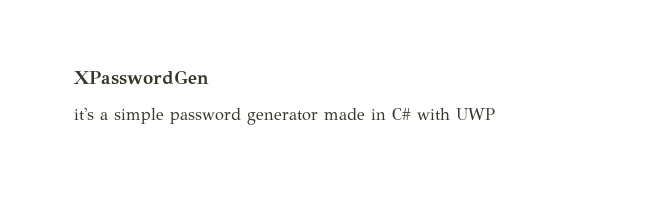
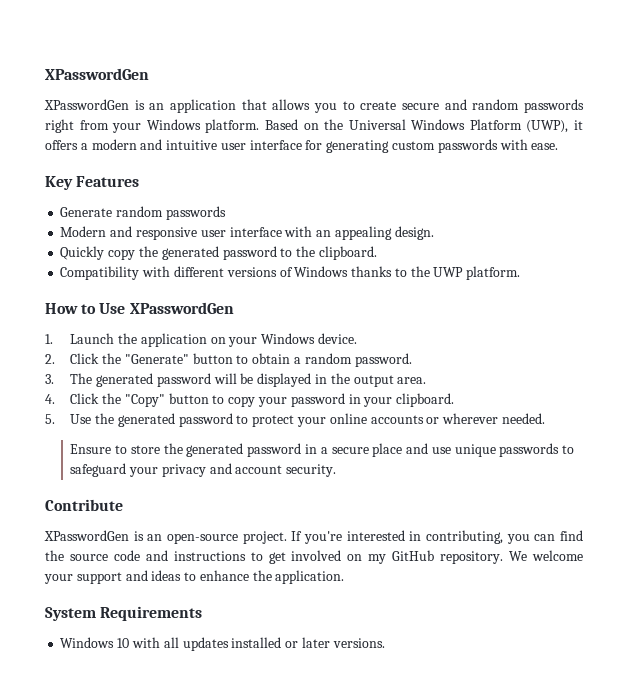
[74,70,209,85] [74,108,495,125] XPasswordGen // it's a simple password generator made in C# with UWP -> [45,68,149,80] [44,99,585,113] [45,119,583,133] [45,139,559,153] [45,176,140,190] [60,206,226,220] [60,226,434,240] [60,246,377,260] [60,266,521,280] [45,302,234,314] [45,333,358,347] [45,353,412,367] [45,373,427,387] [45,393,455,407] [45,413,545,427] [70,443,575,457] [70,463,337,477] [45,499,123,511] [44,530,584,544] [45,550,583,564] [44,570,345,584] [45,606,203,621] [60,637,385,651] XPasswordGen // XPasswordGen is an application that allows you to create secure and random passwords right from your Windows platform. Based on the Universal Windows Platform (UWP), it offers a modern and intuitive user interface for generating custom passwords with ease. // Key Features // Generate random passwords // Modern and responsive user interface with an appealing design. // Quickly copy the generated password to the clipboard. // Compatibility with different versions of Windows thanks to the UWP platform. // How to Use XPasswordGen // 1. Launch the application on your Windows device. // 2. Click the "Generate" button to obtain a random password. // 3. The generated password will be displayed in the output area. // 4. Click the "Copy" button to copy your password in your clipboard. // 5. Use the generated password to protect your online accounts or wherever needed. // Ensure to store the generated password in a secure place and use unique passwords to safeguard your privacy and account security. // Contribute // XPasswordGen is an open-source project. If you're interested in contributing, you can find the source code and instructions to get involved on my GitHub repository. We welcome your support and ideas to enhance the application. // System Requirements // Windows 10 with all updates installed or later versions.

